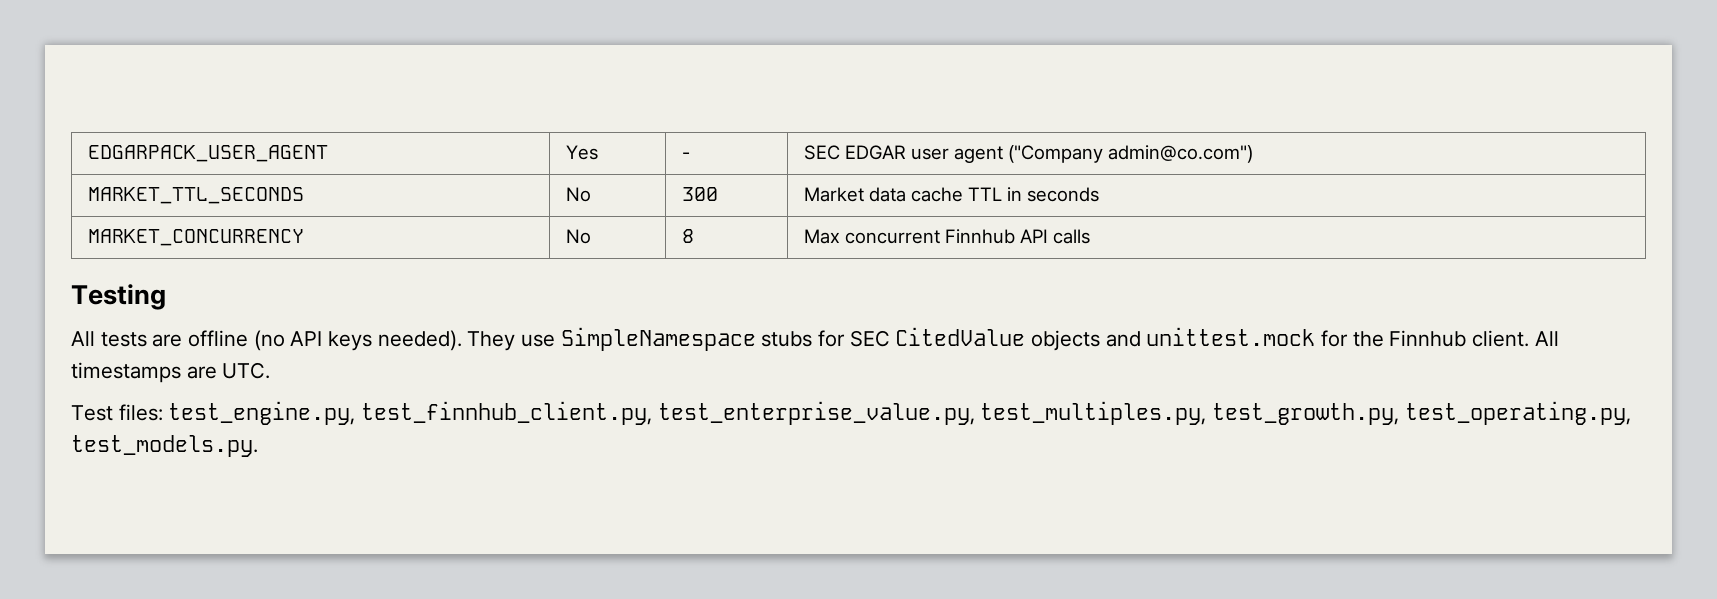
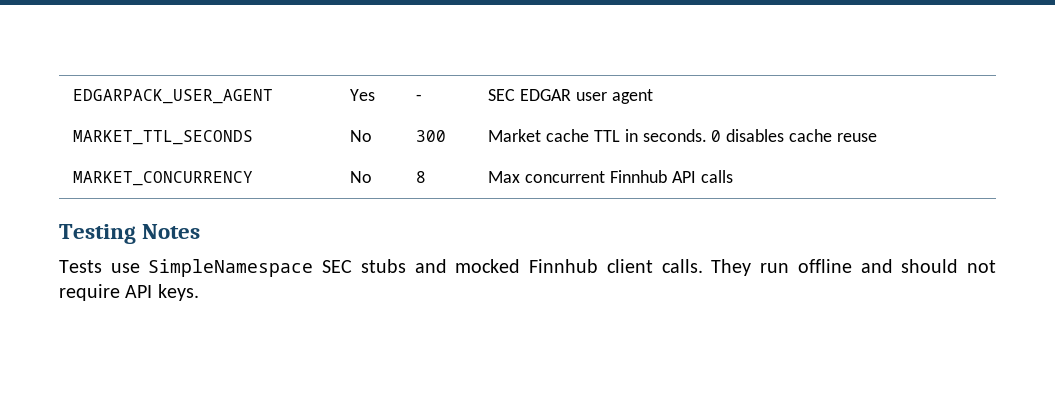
[1008,145,1254,163] ("Company admin@co.com") -> (653, 96) none
[868,187,906,202] data -> (542, 135) none
[1027,187,1100,202] seconds -> [642,129,878,142] seconds. 0 disables cache reuse
[71,327,1559,351] [71,362,271,383] [71,401,1631,425] [71,435,258,457] // All tests are offline (no API keys needed). They use SimpleNamespace stubs for SEC CitedValue objects and unittest.mock for the Finnhub client. All timestamps are UTC. // Test files: test_engine.py, test_finnhub_client.py, test_enterprise_value.py, test_multiples.py, test_growth.py, test_operating.py, test_models.py. -> [142,224,201,239] [59,259,997,277] [59,284,199,301] Notes // Tests use SimpleNamespace SEC stubs and mocked Finnhub client calls. They run offline and should not require API keys.

